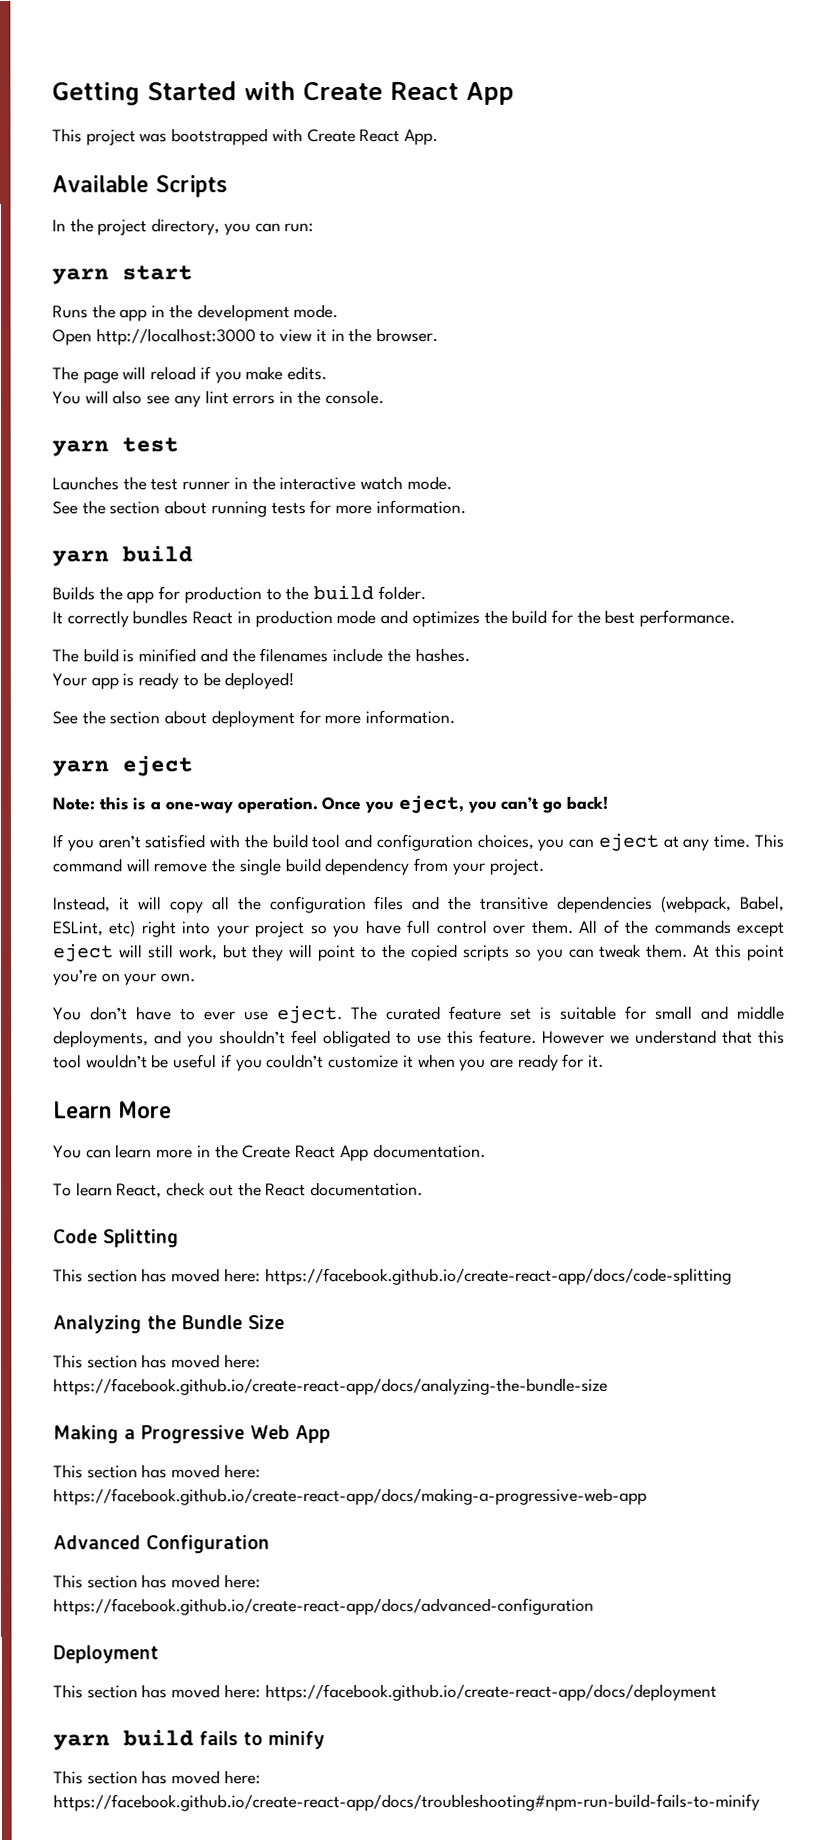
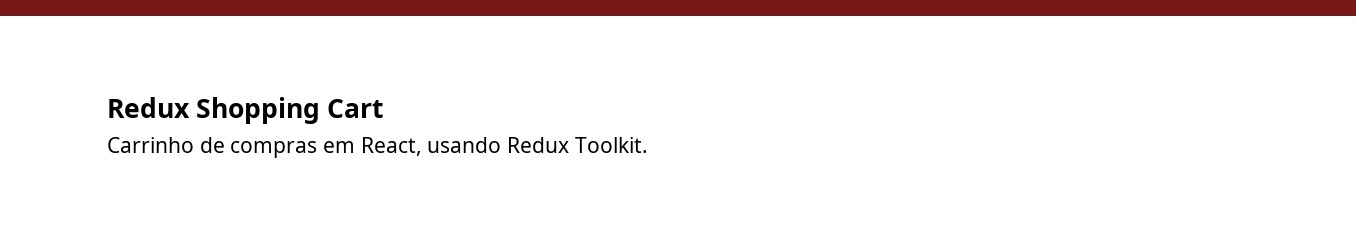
[52,81,514,106] [52,128,439,146] [52,175,228,198] [52,218,315,236] [52,265,193,285] [52,304,339,322] [52,327,439,346] [52,366,328,384] [52,390,384,408] [52,437,179,457] [52,475,452,491] [52,499,466,518] [52,545,193,567] [52,585,426,604] [52,609,736,628] [52,647,470,663] [52,672,295,690] [52,709,456,728] [52,755,193,777] [52,794,608,815] [52,832,784,852] [52,857,544,876] [52,895,784,914] [53,919,786,938] [53,943,786,963] [53,969,197,986] [53,1005,785,1025] [53,1029,785,1048] [53,1053,605,1072] [53,1101,172,1119] [53,1143,486,1162] [53,1181,424,1199] [53,1229,179,1248] [53,1267,732,1286] [53,1315,285,1334] [53,1354,261,1369] [53,1377,608,1396] [53,1425,331,1444] [53,1464,261,1479] [53,1487,647,1506] [53,1535,270,1554] [53,1574,261,1589] [53,1597,594,1616] [53,1645,159,1664] [53,1683,717,1702] [53,1729,325,1751] [53,1770,261,1785] [53,1793,760,1812] Getting Started with Create React App // This project was bootstrapped with Create React App. // Available Scripts // In the project directory, you can run: // yarn start // Runs the app in the development mode. // Open http://localhost:3000 to view it in the browser. // The page will reload if you make edits. // You will also see any lint errors in the console. // yarn test // Launches the test runner in the interactive watch mode. // See the section about running tests for more information. // yarn build // Builds the app for production to the build folder. // It correctly bundles React in production mode and optimizes the build for the best performance. // The build is minified and the filenames include the hashes. // Your app is ready to be deployed! // See the section about deployment for more information. // yarn eject // Note: this is a one-way operation. Once you eject, you can’t go back! // If you aren’t satisfied with the build tool and configuration choices, you can eject at any time. This command will remove the single build dependency from your project. // Instead, it will copy all the configuration files and the transitive dependencies (webpack, Babel, ESLint, etc) right into your project so you have full control over them. All of the commands except eject will still work, but they will point to the copied scripts so you can tweak them. At this point you’re on your own. // You don’t have to ever use eject. The curated feature set is suitable for small and middle deployments, and you shouldn’t feel obligated to use this feature. However we understand that this tool wouldn’t be useful if you couldn’t customize it when you are ready for it. // Learn More // You can learn more in the Create React App documentation. // To learn React, check out the React documentation. // Code Splitting // This section has moved here: https://facebook.github.io/create-react-app/docs/code-splitting // Analyzing the Bundle Size // This section has moved here: https://facebook.github.io/create-react-app/docs/analyzing-the-bundle-size // Making a Progressive Web App // This section has moved here: https://facebook.github.io/create-react-app/docs/making-a-progressive-web-app // Advanced Configuration // This section has moved here: https://facebook.github.io/create-react-app/docs/advanced-configuration // Deployment // This section has moved here: https://facebook.github.io/create-react-app/docs/deployment // yarn build fails to minify // This section has moved here: https://facebook.github.io/create-react-app/docs/troubleshooting#npm-run-build-fails-to-minify -> [107,97,385,124] [107,137,648,158] Redux Shopping Cart // Carrinho de compras em React, usando Redux Toolkit.

